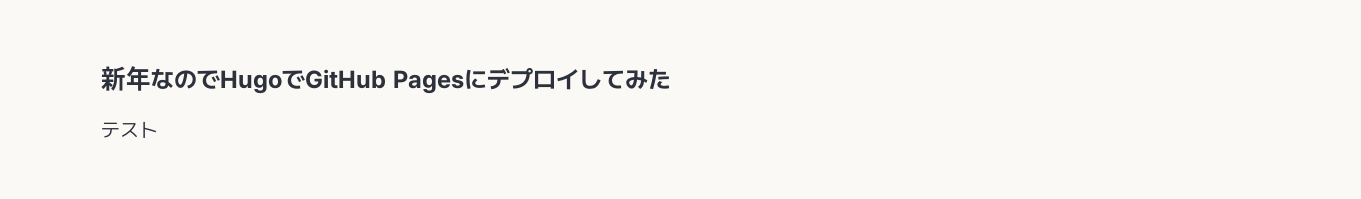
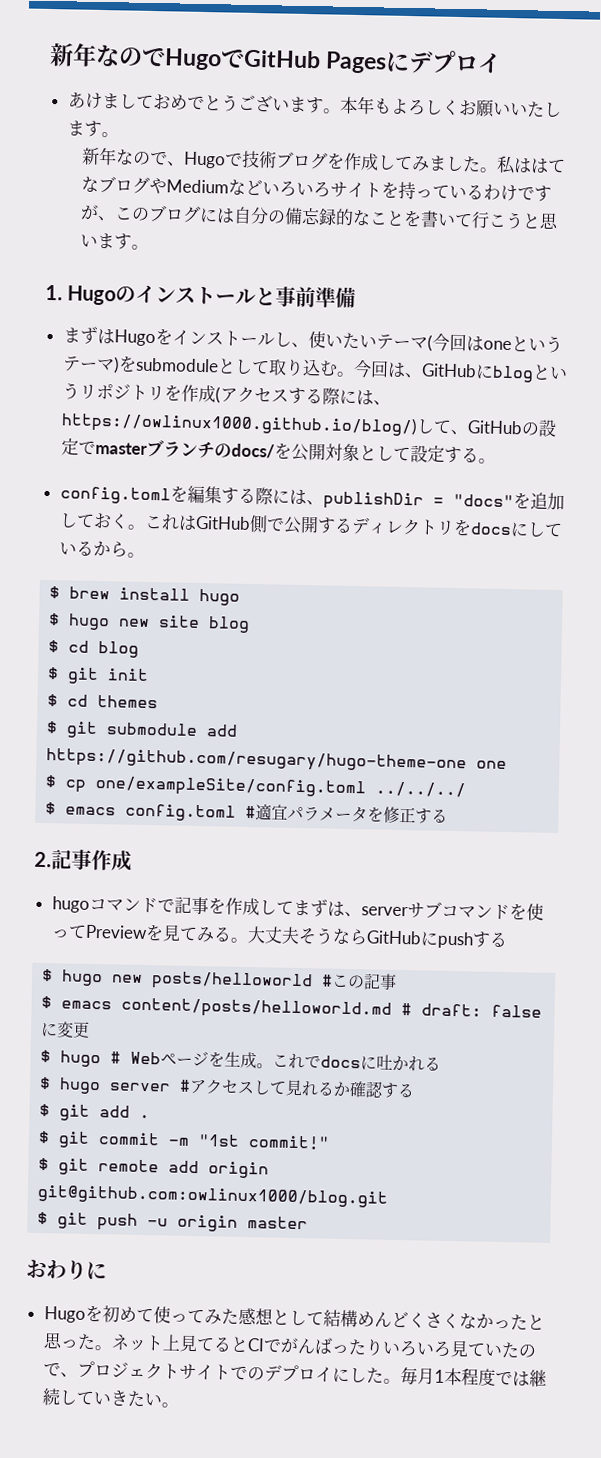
[578,69,671,90] [101,121,158,138] してみた // テスト -> [67,92,562,118] [66,120,119,138] [80,146,566,175] [80,175,552,202] [79,204,559,230] [79,232,149,250] [45,284,357,309] [62,326,563,354] [61,355,568,383] [61,382,391,406] [60,411,557,438] [60,438,496,464] [59,485,565,511] [58,512,563,538] [58,540,145,558] [49,586,241,606] [48,613,251,633] [48,640,140,658] [47,667,150,685] [47,694,159,709] [46,721,239,739] [46,748,508,774] [45,775,467,799] [45,802,449,824] [34,849,132,871] [51,896,544,921] [50,924,508,949] [42,968,398,992] [41,995,543,1020] [40,1021,91,1038] [40,1049,442,1072] [39,1076,416,1098] [39,1103,151,1121] [38,1130,331,1150] [38,1157,270,1179] [37,1184,389,1208] [37,1211,309,1232] [26,1259,107,1281] [43,1304,545,1331] [42,1332,537,1359] [42,1360,547,1387] [41,1388,179,1408] // あけましておめでとうございます。本年もよろしくお願いいたします。 // 新年なので、Hugoで技術ブログを作成してみました。私ははてなブログやMediumなどいろいろサイトを持っているわけですが、このブログには自分の備忘録的なことを書いて行こうと思います。 // 1. Hugoのインストールと事前準備 // まずはHugoをインストールし、使いたいテーマ(今回はoneというテーマ)をsubmoduleとして取り込む。今回は、GitHubにblogというリポジトリを作成(アクセスする際には、https://owlinux1000.github.io/blog/)して、GitHubの設定でmasterブランチのdocs/を公開対象として設定する。 // config.tomlを編集する際には、publishDir = "docs"を追加しておく。これはGitHub側で公開するディレクトリをdocsにしているから。 // $ brew install hugo // $ hugo new site blog // $ cd blog // $ git init // $ cd themes // $ git submodule add https://github.com/resugary/hugo-theme-one one // $ cp one/exampleSite/config.toml ../../../ // $ emacs config.toml #適宜パラメータを修正する // 2.記事作成 // hugoコマンドで記事を作成してまずは、serverサブコマンドを使ってPreviewを見てみる。大丈夫そうならGitHubにpushする // $ hugo new posts/helloworld #この記事 // $ emacs content/posts/helloworld.md # draft: falseに変更 // $ hugo # Webページを生成。これでdocsに吐かれる // $ hugo server #アクセスして見れるか確認する // $ git add . // $ git commit -m "1st commit!" // $ git remote add origin git@github.com:owlinux1000/blog.git // $ git push -u origin master // おわりに // Hugoを初めて使ってみた感想として結構めんどくさくなかったと思った。ネット上見てるとCIでがんばったりいろいろ見ていたので、プロジェクトサイトでのデプロイにした。毎月1本程度では継続していきたい。

